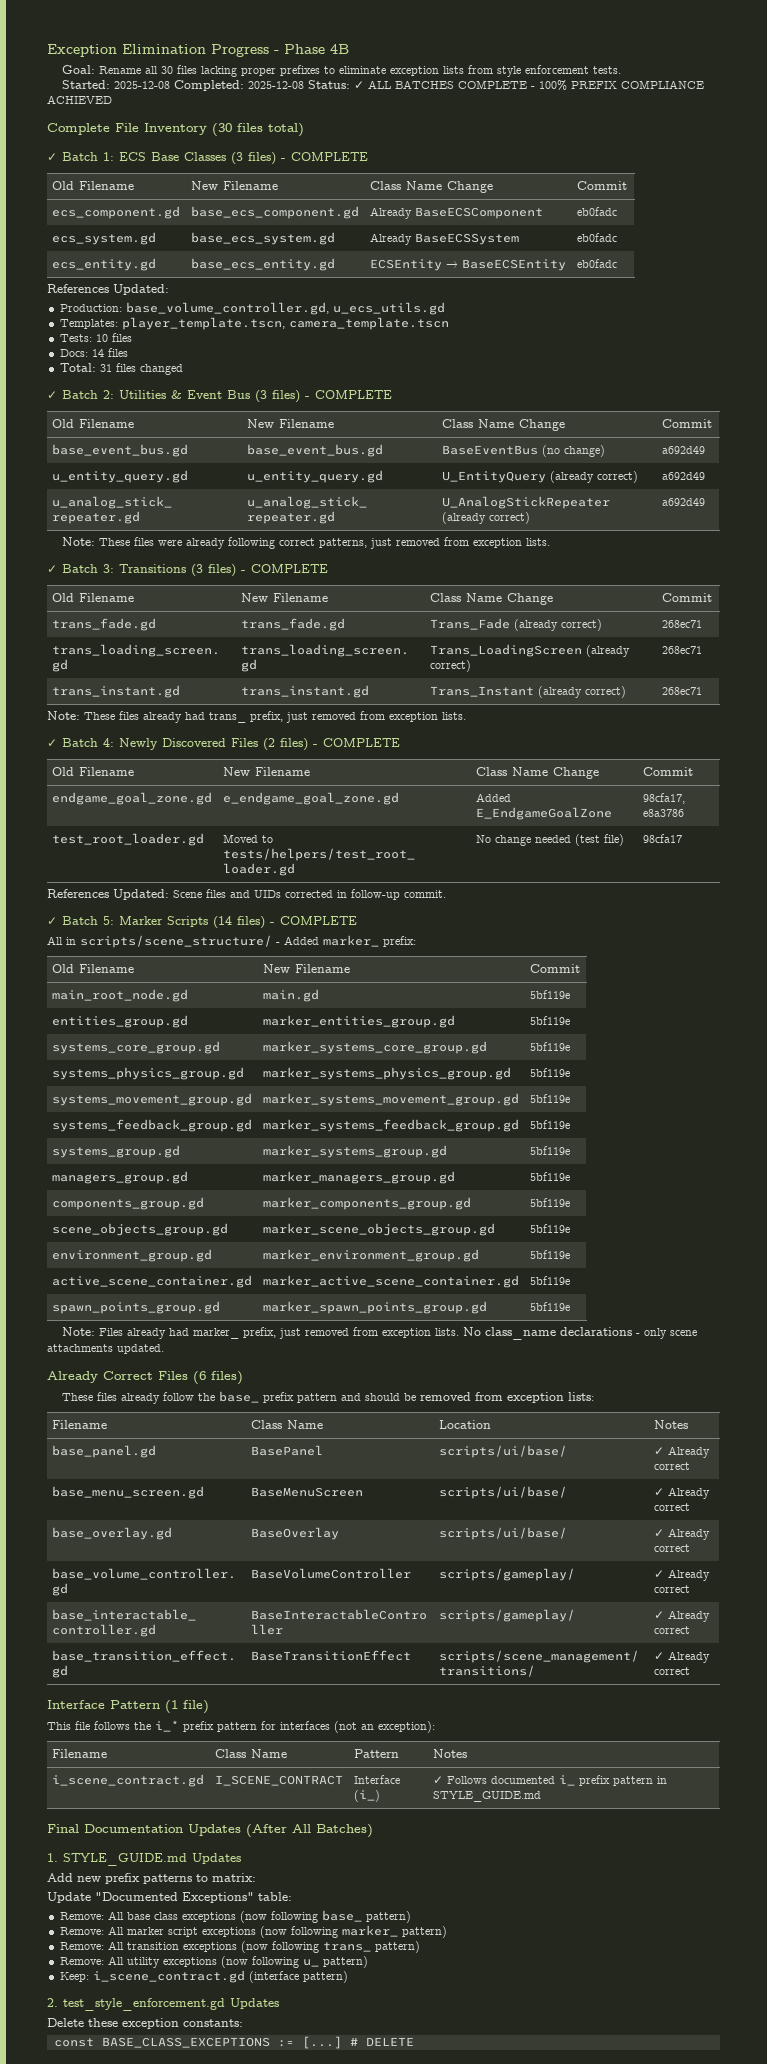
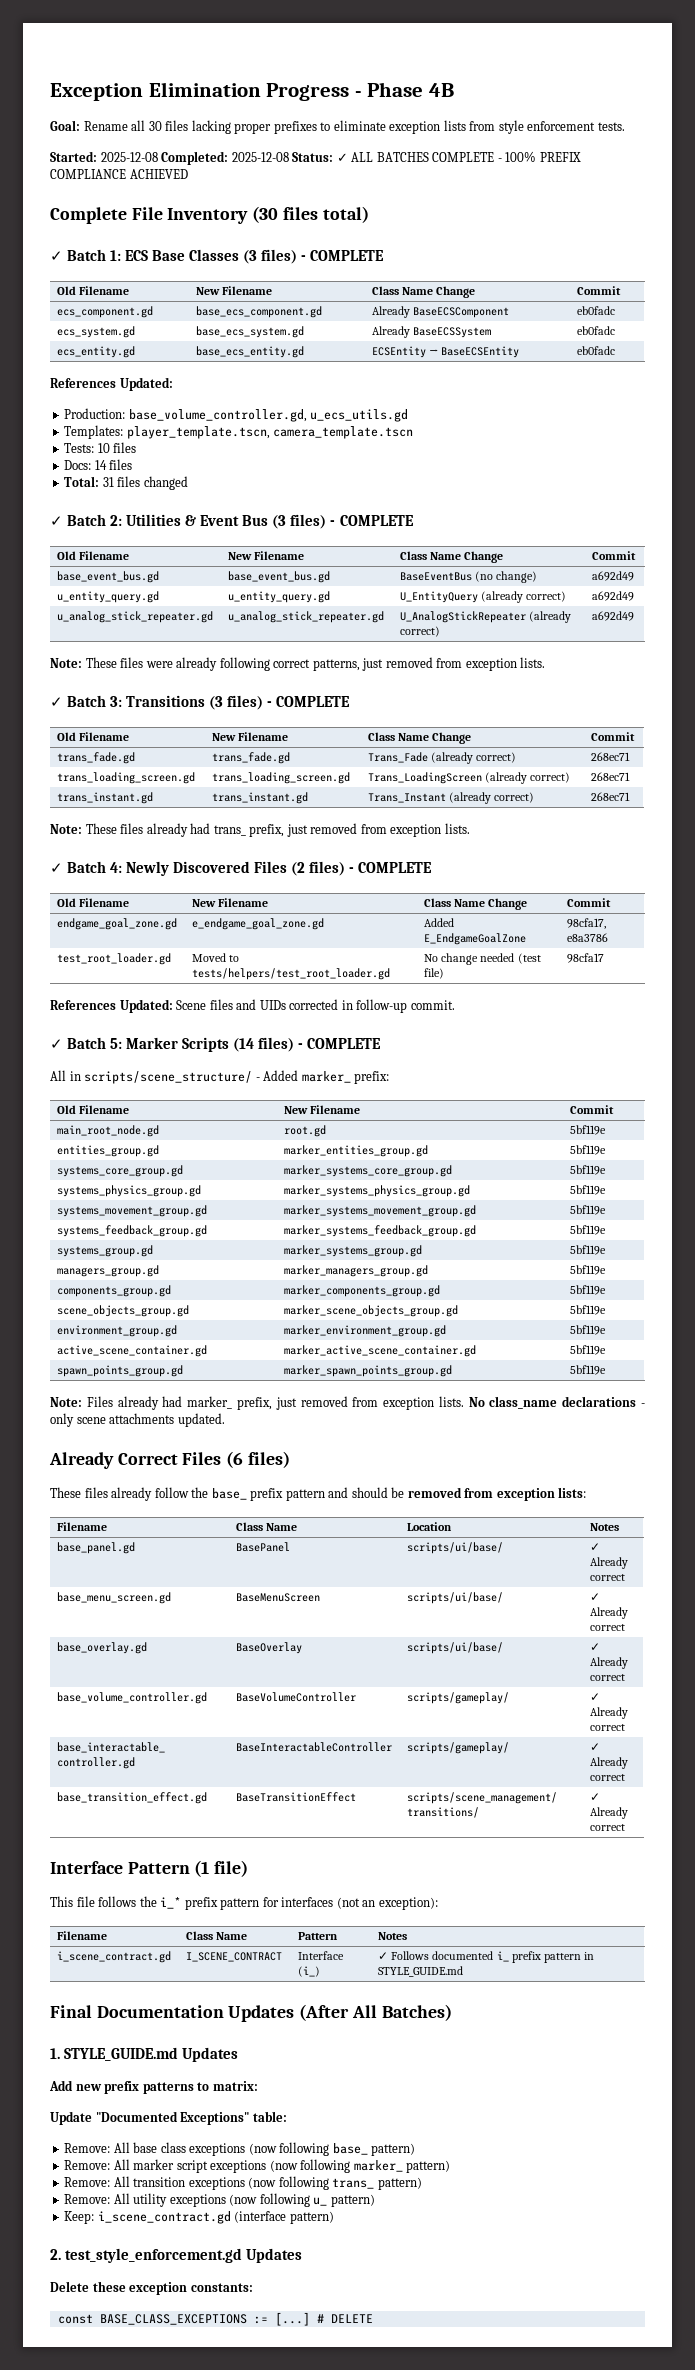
[263,989,320,1002] main.gd -> [284,1125,327,1137] root.gd

